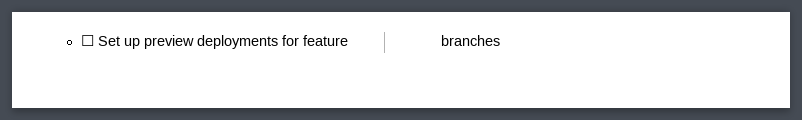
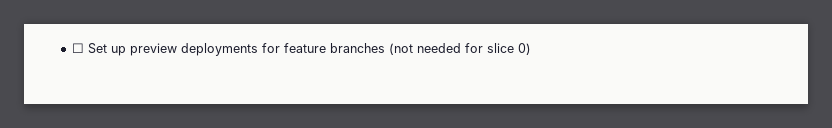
(500, 40) none -> [389,43,532,55] (not needed for slice 0)

